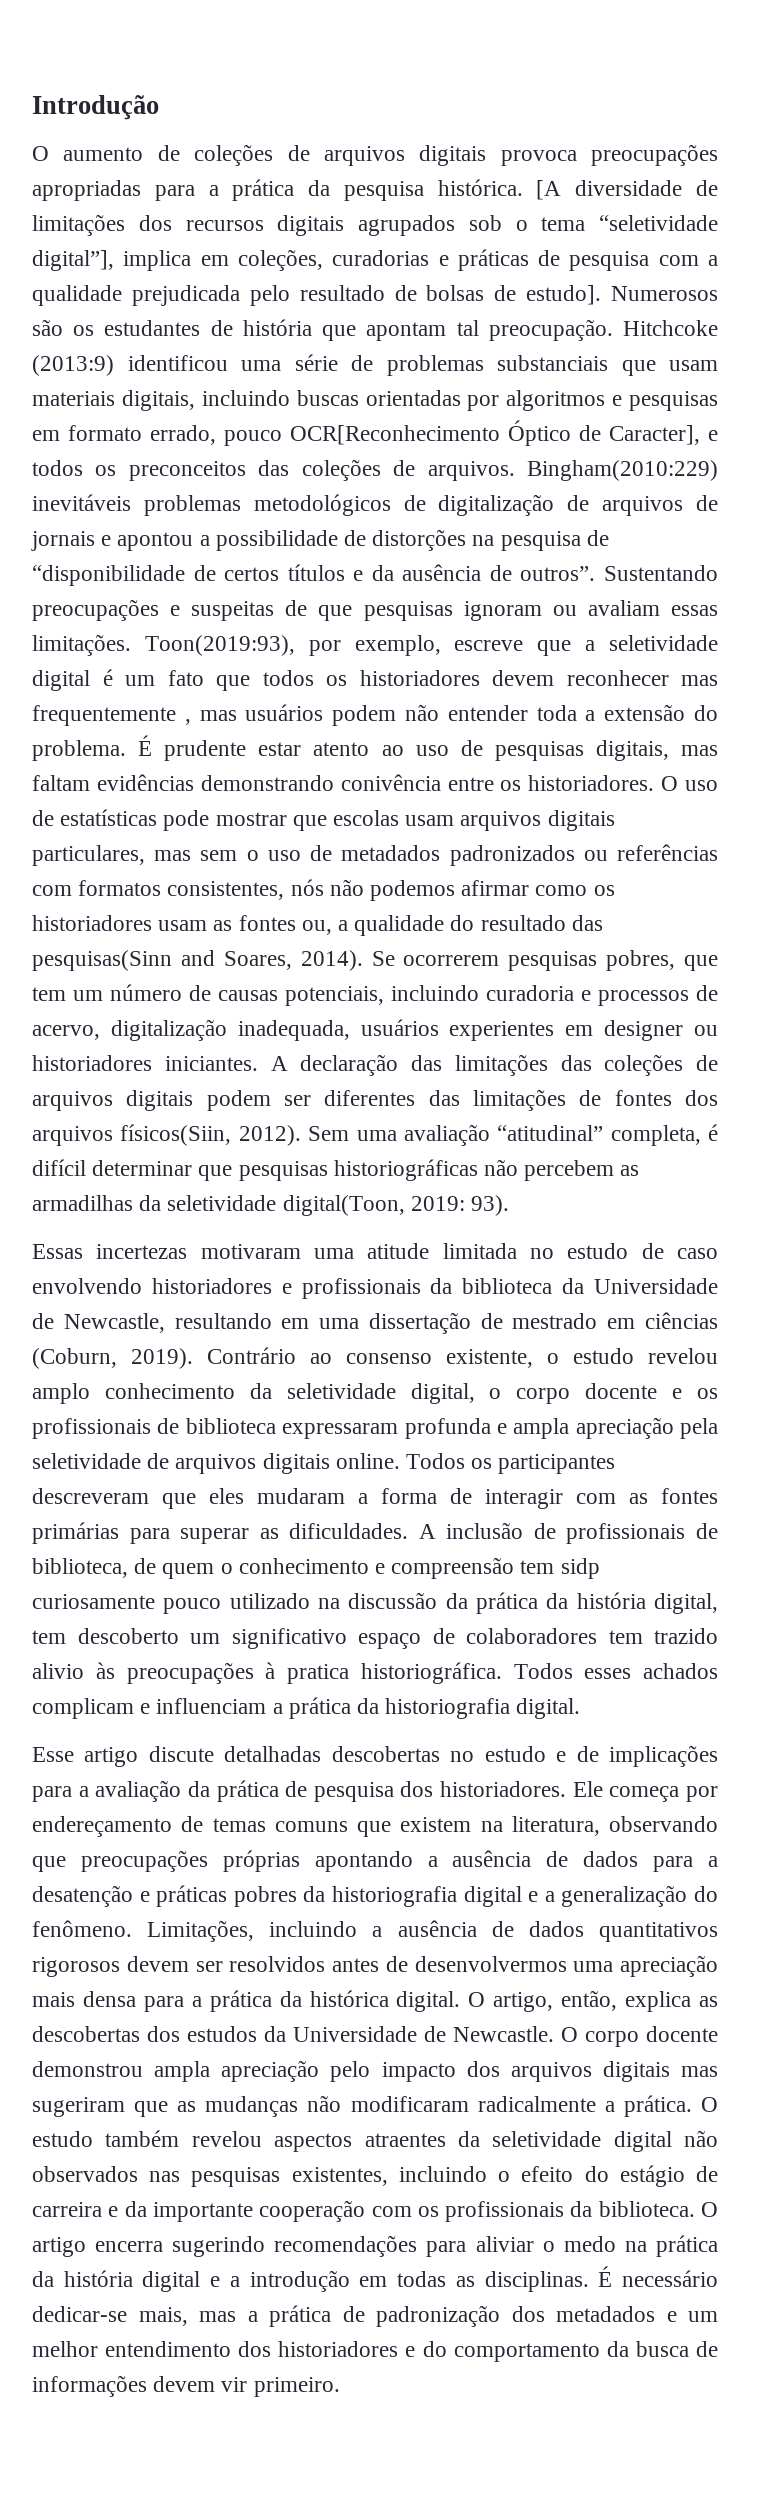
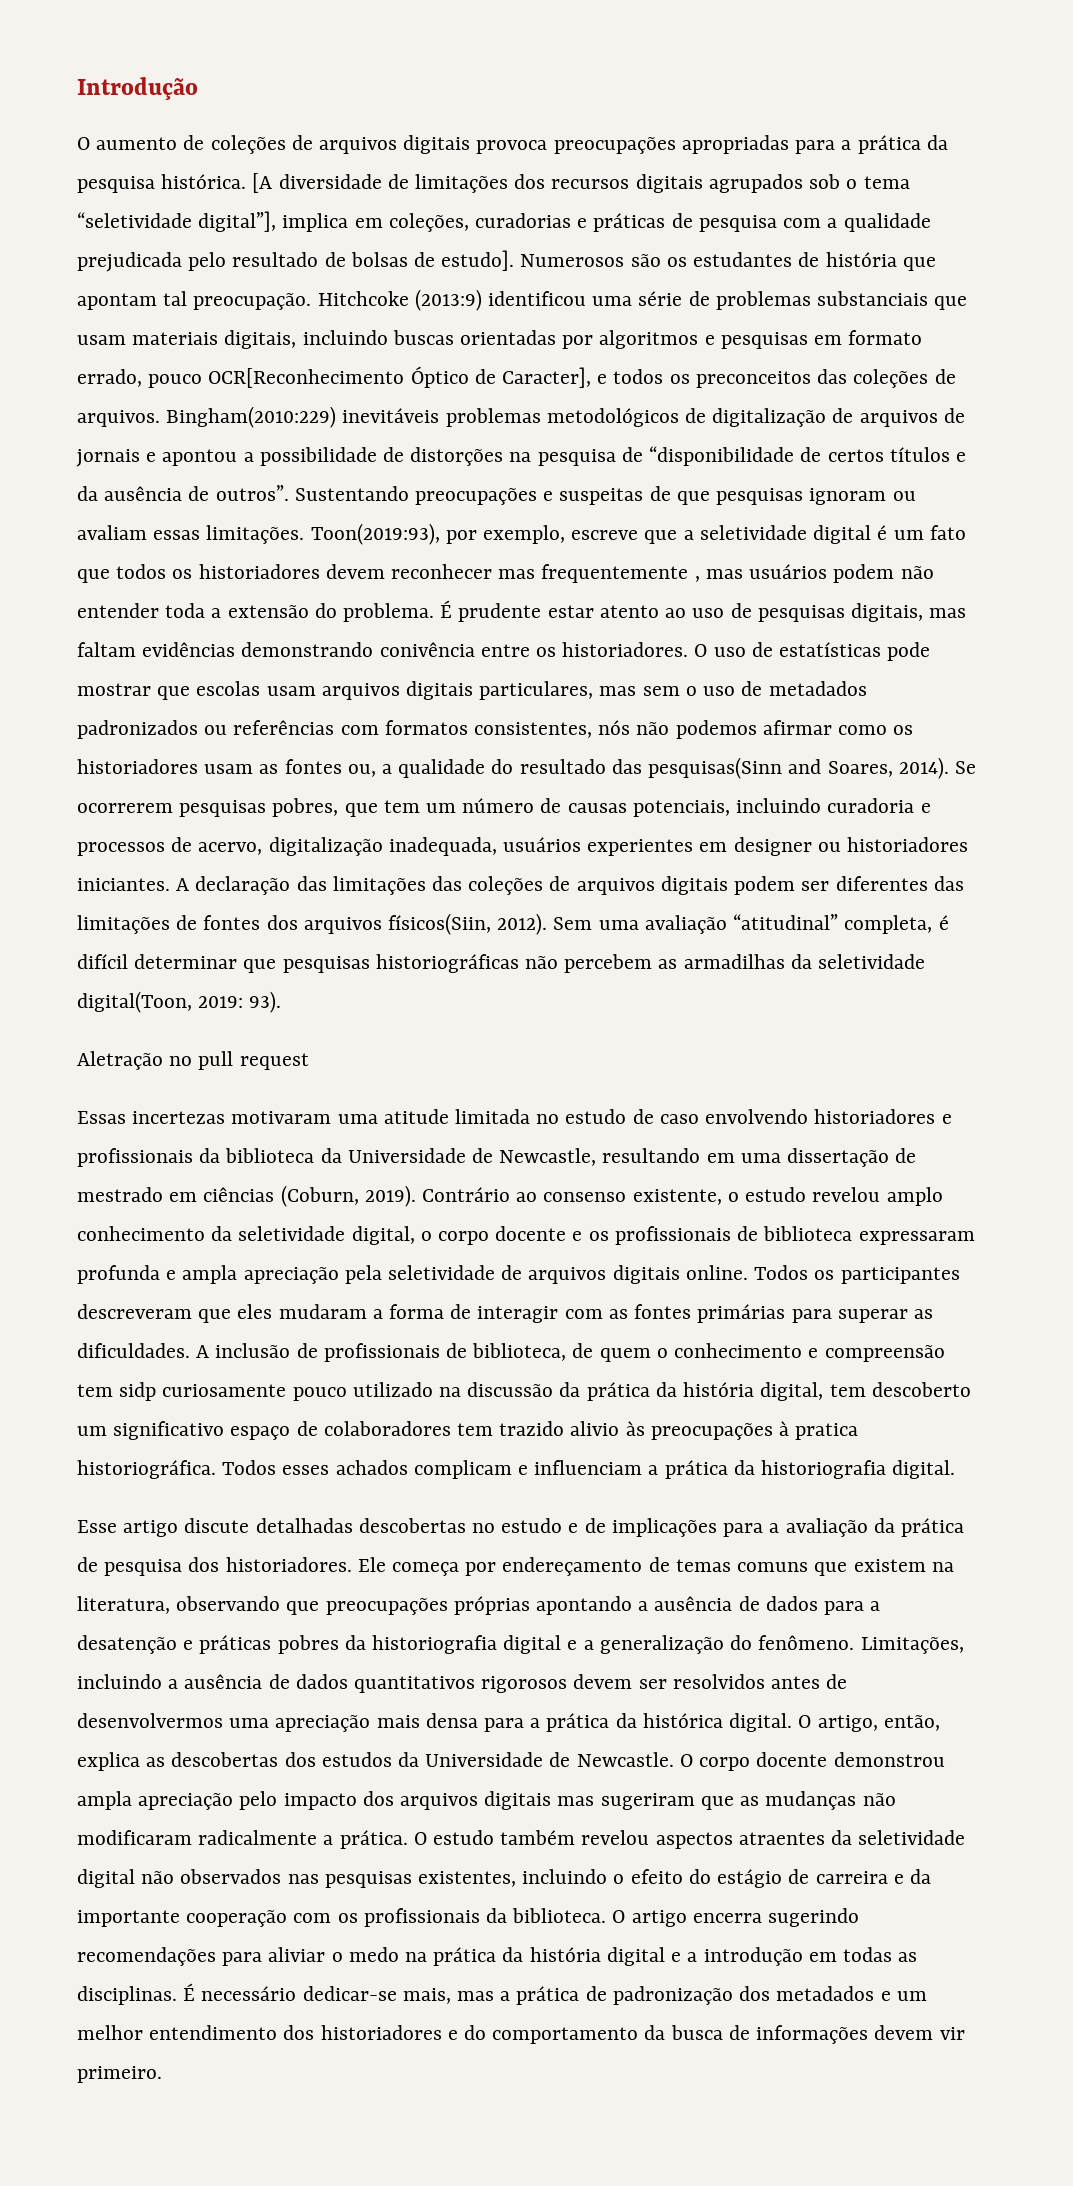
(510, 1205) none -> [77,1051,309,1070] // Aletração no pull request

